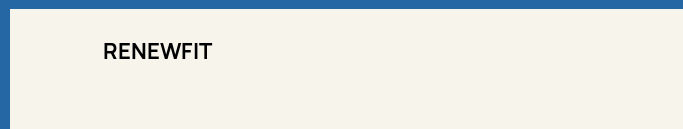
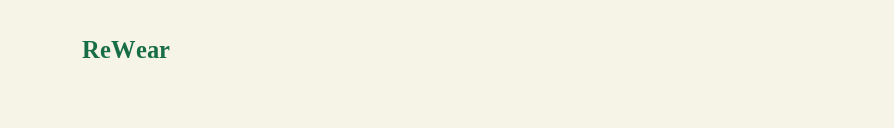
[103,43,213,59] RENEWFIT -> [82,41,170,58] ReWear

